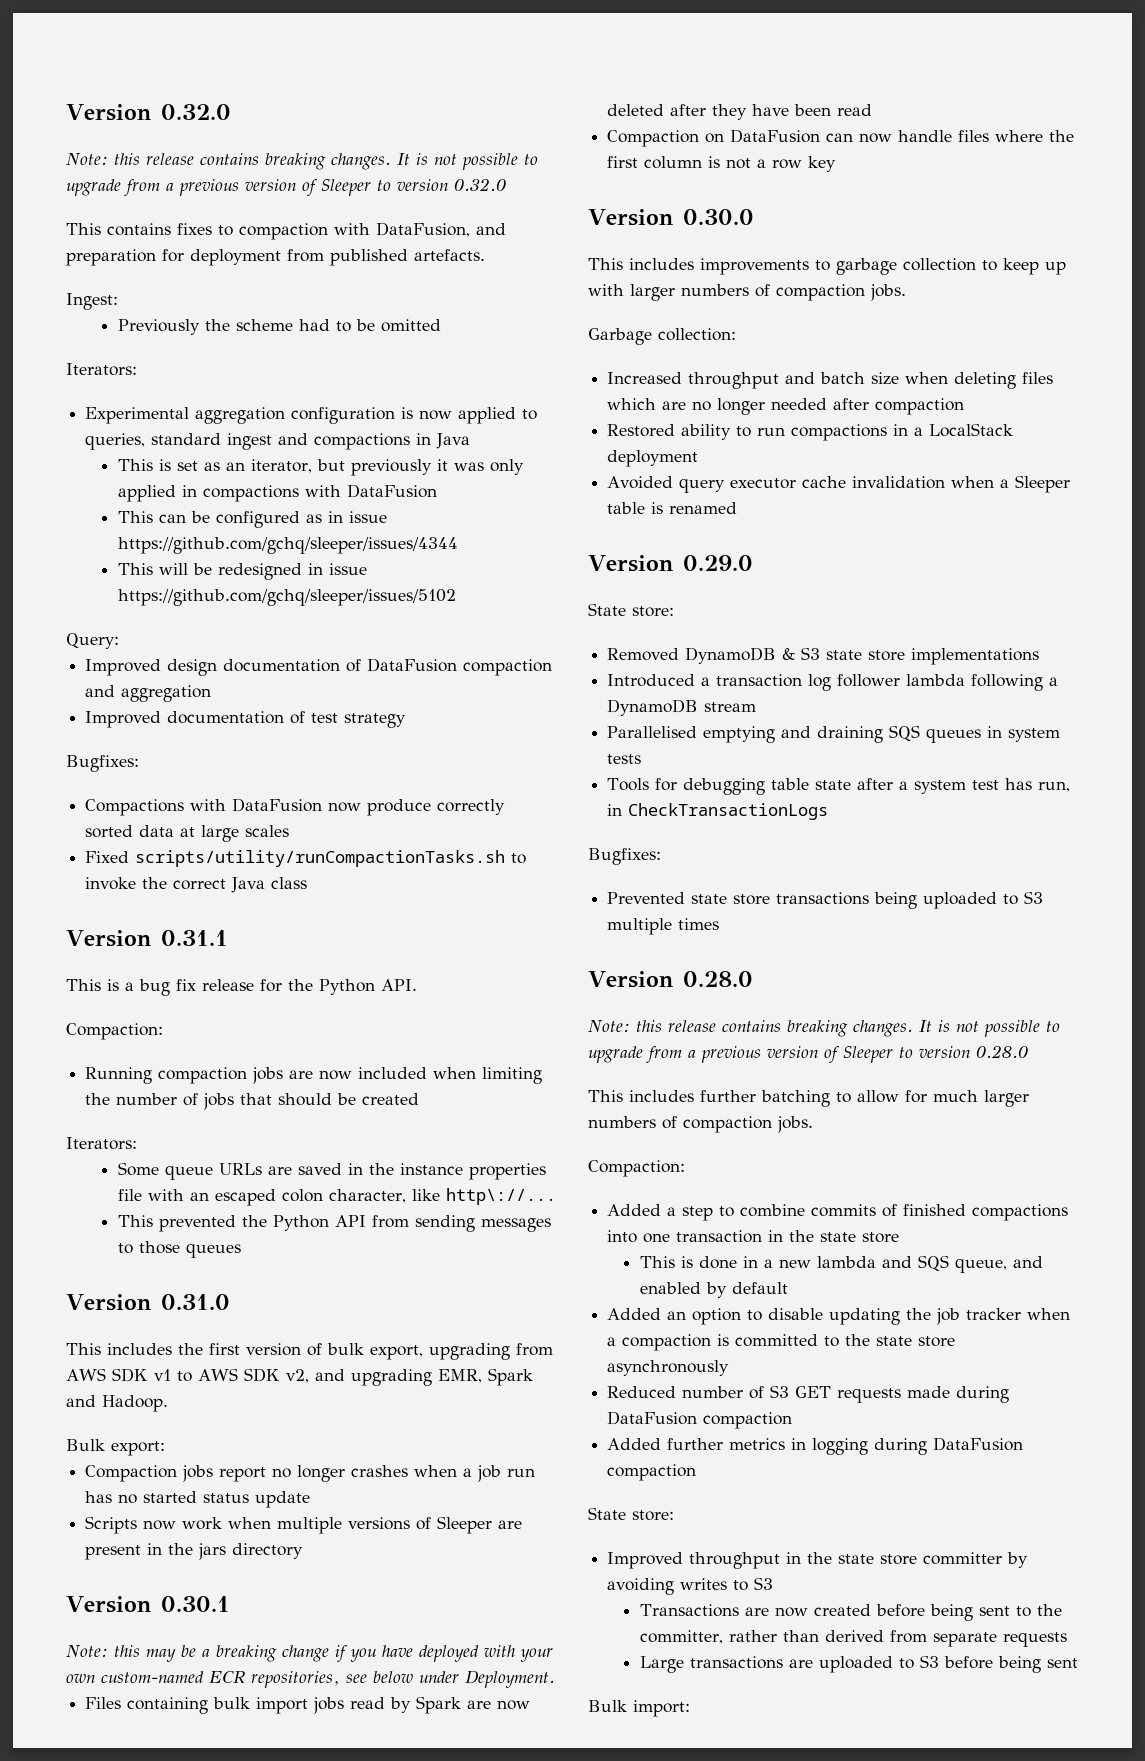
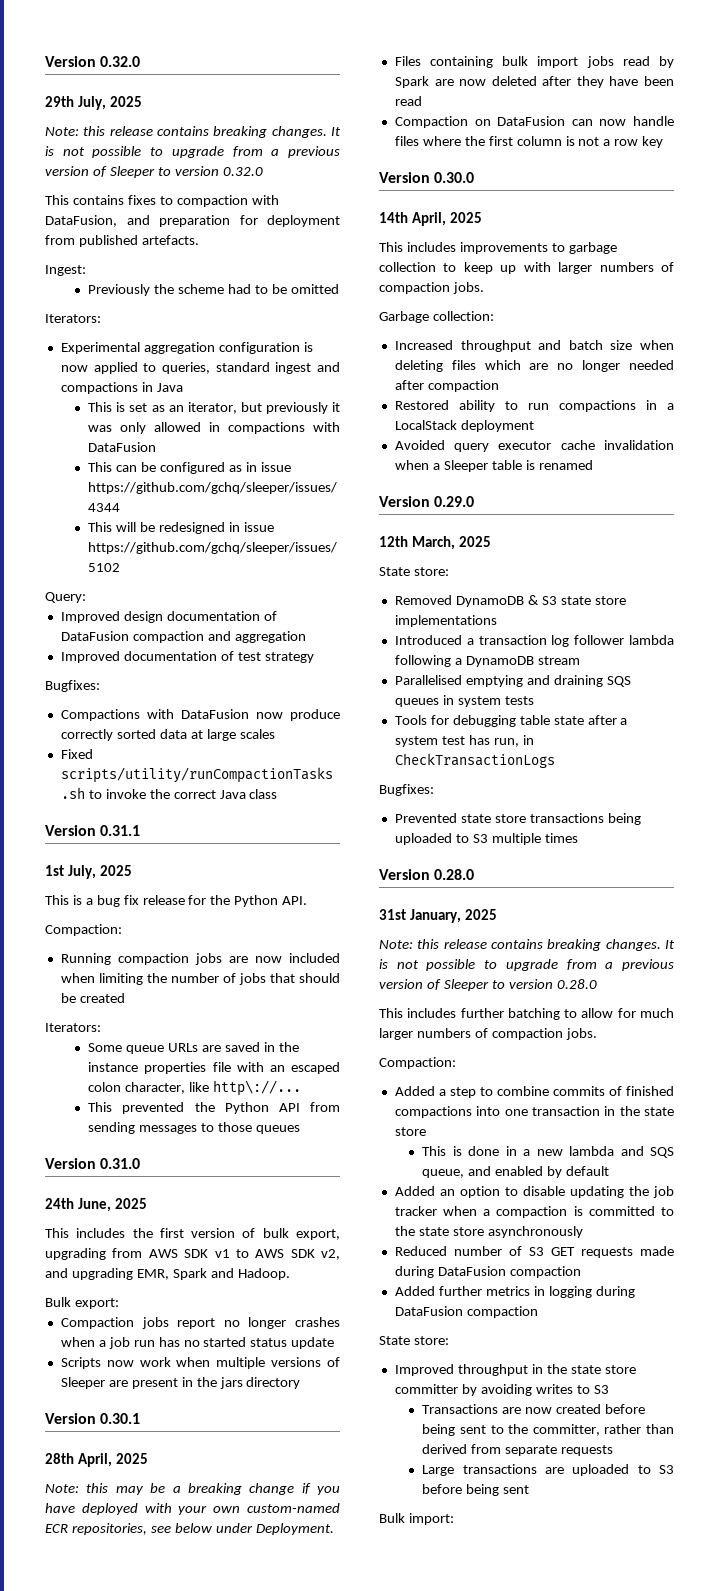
(231, 112) none -> [45,96,143,110] // 29th July, 2025
[117,485,176,502] applied -> [154,422,202,432] allowed
(228, 938) none -> [45,865,133,879] // 1st July, 2025
(230, 1302) none -> [45,1198,148,1212] // 24th June, 2025
(230, 1604) none -> [45,1453,149,1467] // 28th April, 2025
(754, 217) none -> [379,212,483,226] // 14th April, 2025
(753, 563) none -> [379,536,492,550] // 12th March, 2025
(753, 979) none -> [379,909,498,923] // 31st January, 2025

